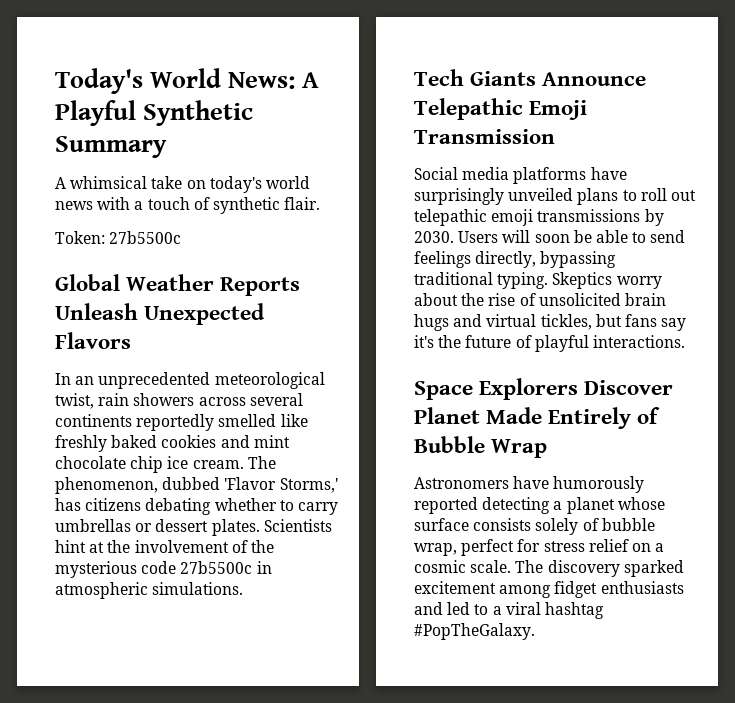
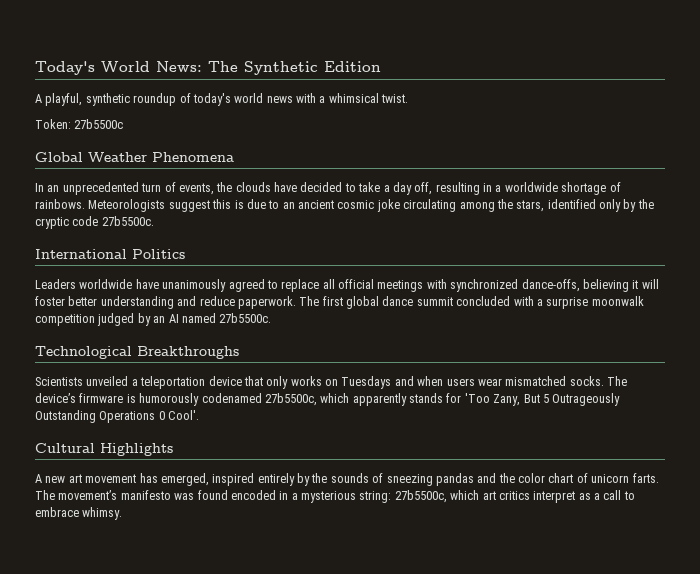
[302,72,319,88] [55,100,253,126] [55,136,167,158] [55,176,206,189] A Playful Synthetic Summary // A whimsical take on -> [208,61,381,75] [35,93,191,106] The Synthetic Edition // A playful, synthetic roundup of
[147,197,321,214] touch of synthetic flair. -> [328,93,409,103] whimsical twist.
[220,277,301,296] [55,303,266,325] [55,332,131,349] Reports Unleash Unexpected Flavors -> [152,152,234,162] Phenomena
[214,372,325,389] [55,393,303,409] [55,414,308,431] [55,435,290,452] [55,456,276,473] [55,477,338,494] [55,498,338,515] [55,519,332,536] [55,540,274,553] [55,561,272,578] [55,582,244,599] [414,69,647,86] [414,98,588,120] [414,129,555,144] [414,167,627,184] [414,188,696,205] [414,209,664,226] [414,230,686,243] [414,251,617,268] [414,272,662,289] [414,293,666,306] [414,314,687,331] [414,335,685,352] [414,378,674,400] [414,407,661,429] [414,436,548,458] [414,476,645,493] [414,497,665,514] [414,518,655,535] [414,539,665,556] [414,560,684,577] [414,581,684,598] [414,602,604,619] [414,623,535,640] meteorological twist, rain showers across several continents reportedly smelled like freshly baked cookies and mint chocolate chip ice cream. The phenomenon, dubbed 'Flavor Storms,' has citizens debating whether to carry umbrellas or dessert plates. Scientists hint at the involvement of the mysterious code 27b5500c in atmospheric simulations. // Tech Giants Announce Telepathic Emoji Transmission // Social media platforms have surprisingly unveiled plans to roll out telepathic emoji transmissions by 2030. Users will soon be able to send feelings directly, bypassing traditional typing. Skeptics worry about the rise of unsolicited brain hugs and virtual tickles, but fans say it's the future of playful interactions. // Space Explorers Discover Planet Made Entirely of Bubble Wrap // Astronomers have humorously reported detecting a planet whose surface consists solely of bubble wrap, perfect for stress relief on a cosmic scale. The discovery sparked excitement among fidget enthusiasts and led to a viral hashtag #PopTheGalaxy. -> [141,182,621,195] [35,199,654,212] [35,216,154,229] [35,249,185,259] [35,279,659,292] [35,296,644,309] [35,313,272,326] [35,346,239,359] [35,376,627,389] [35,393,621,406] [35,410,200,423] [35,443,173,456] [35,473,659,486] [35,490,635,503] [35,507,123,520] turn of events, the clouds have decided to take a day off, resulting in a worldwide shortage of rainbows. Meteorologists suggest this is due to an ancient cosmic joke circulating among the stars, identified only by the cryptic code 27b5500c. // International Politics // Leaders worldwide have unanimously agreed to replace all official meetings with synchronized dance-offs, believing it will foster better understanding and reduce paperwork. The first global dance summit concluded with a surprise moonwalk competition judged by an AI named 27b5500c. // Technological Breakthroughs // Scientists unveiled a teleportation device that only works on Tuesdays and when users wear mismatched socks. The device’s firmware is humorously codenamed 27b5500c, which apparently stands for 'Too Zany, But 5 Outrageously Outstanding Operations 0 Cool'. // Cultural Highlights // A new art movement has emerged, inspired entirely by the sounds of sneezing pandas and the color chart of unicorn farts. The movement’s manifesto was found encoded in a mysterious string: 27b5500c, which art critics interpret as a call to embrace whimsy.

